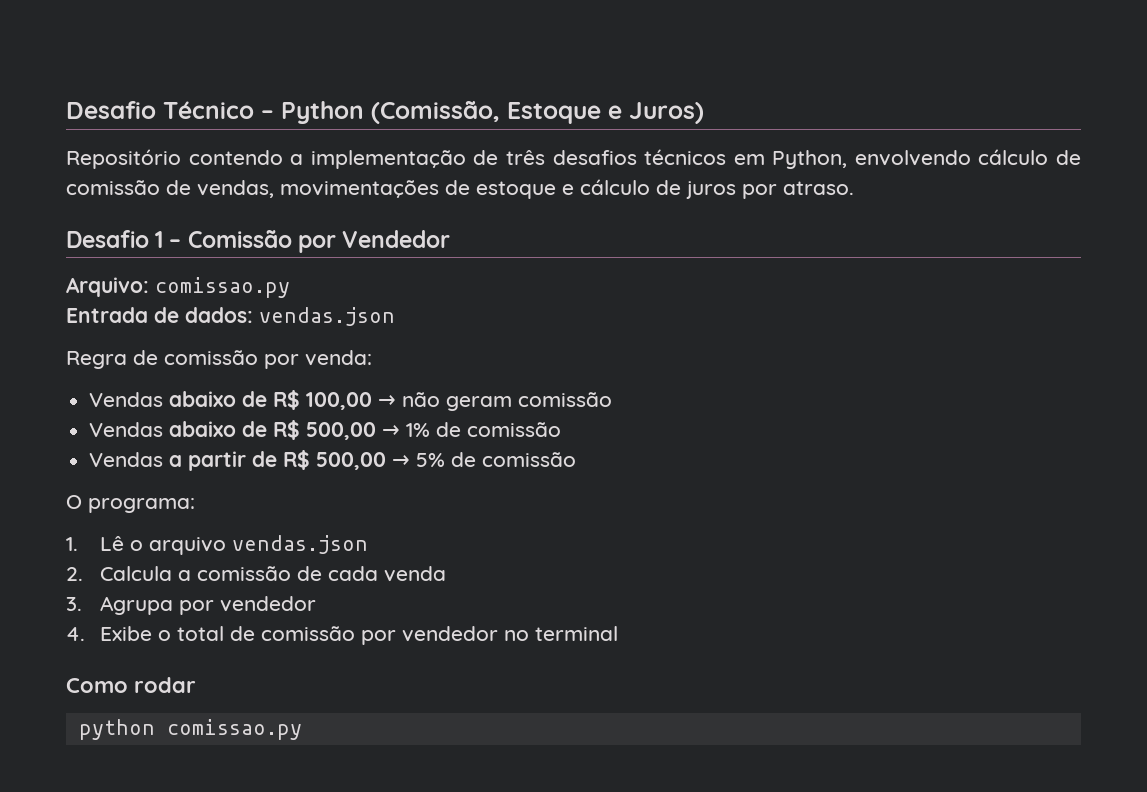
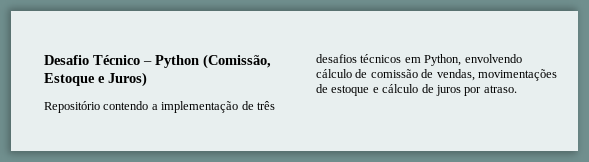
[66,230,451,253] [66,277,290,298] [66,307,395,326] [66,350,372,369] [89,390,613,411] [89,420,562,440] [89,450,577,471] [66,495,195,513] [66,535,368,555] [66,566,446,582] [66,596,316,615] [66,626,618,645] [66,677,196,693] [78,719,302,740] // Desafio 1 – Comissão por Vendedor // Arquivo: comissao.py // Entrada de dados: vendas.json // Regra de comissão por venda: // Vendas abaixo de R$ 100,00 → não geram comissão // Vendas abaixo de R$ 500,00 → 1% de comissão // Vendas a partir de R$ 500,00 → 5% de comissão // O programa: // 1. Lê o arquivo vendas.json // 2. Calcula a comissão de cada venda // 3. Agrupa por vendedor // 4. Exibe o total de comissão por vendedor no terminal // Como rodar // python comissao.py -> (517, 89) none

